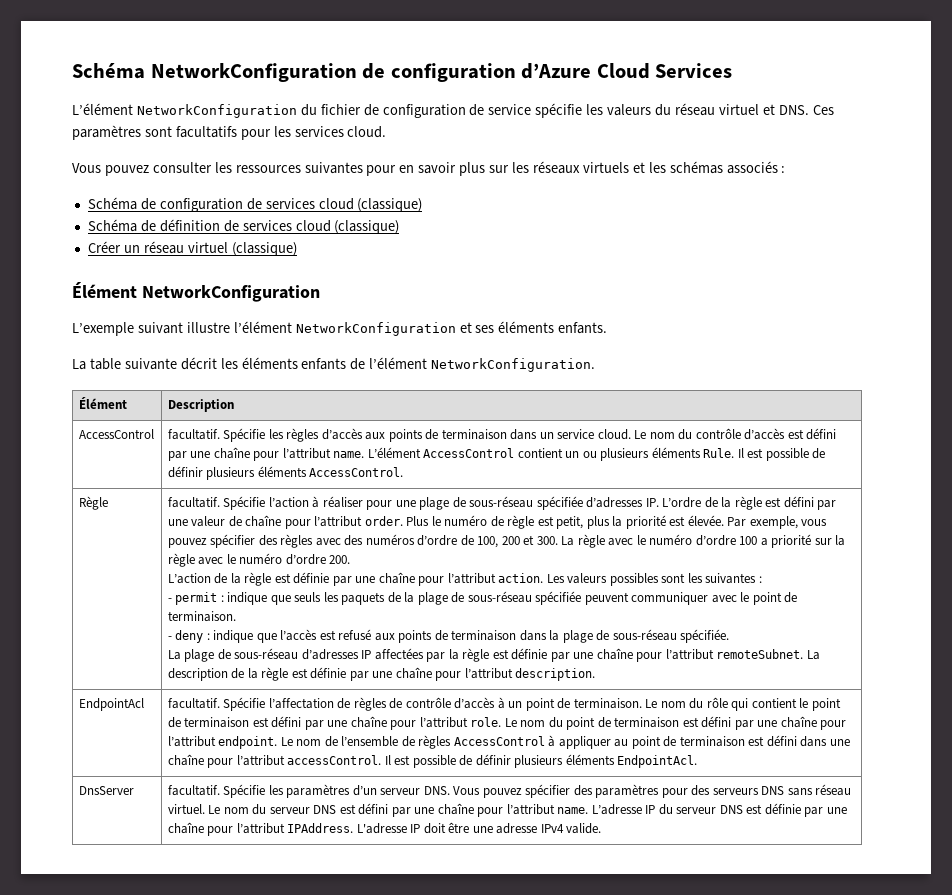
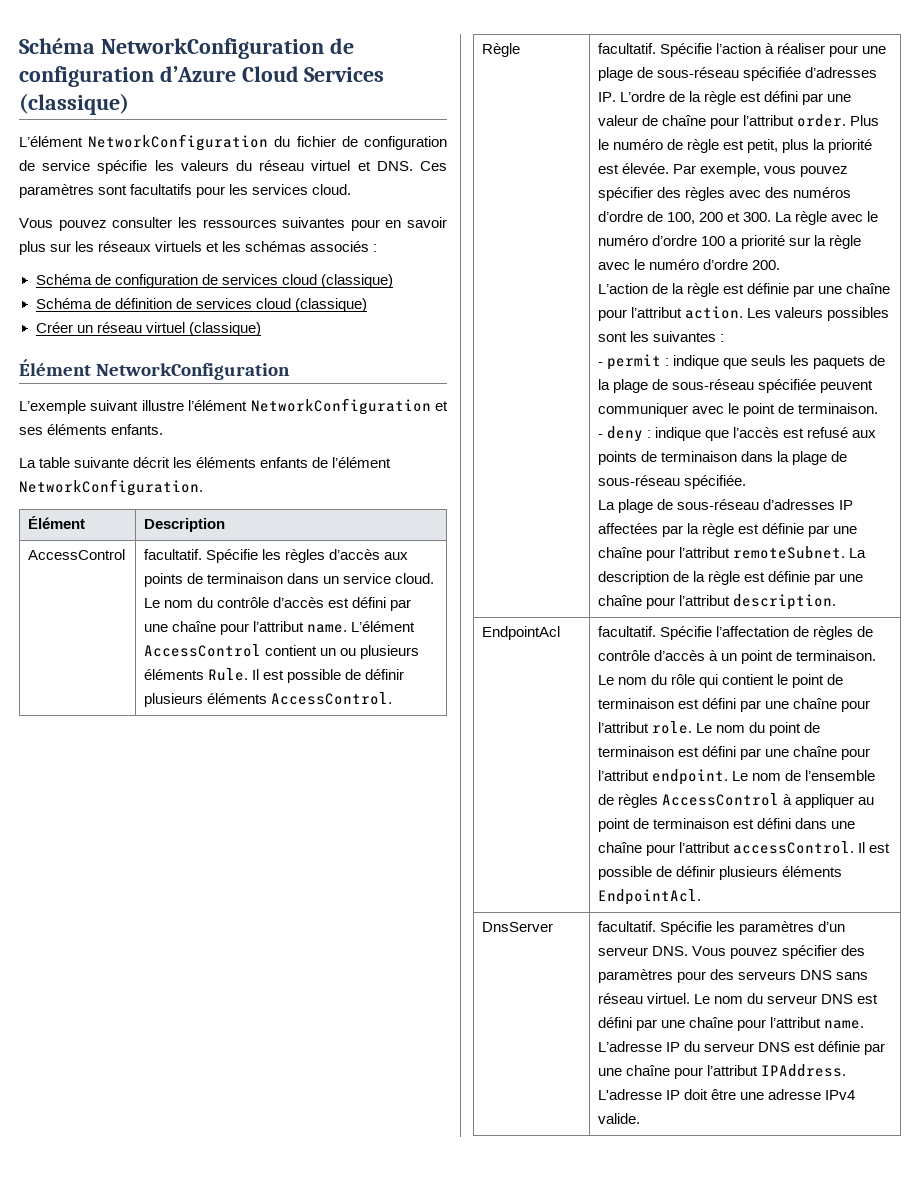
(733, 70) none -> [19,93,129,115] (classique)

